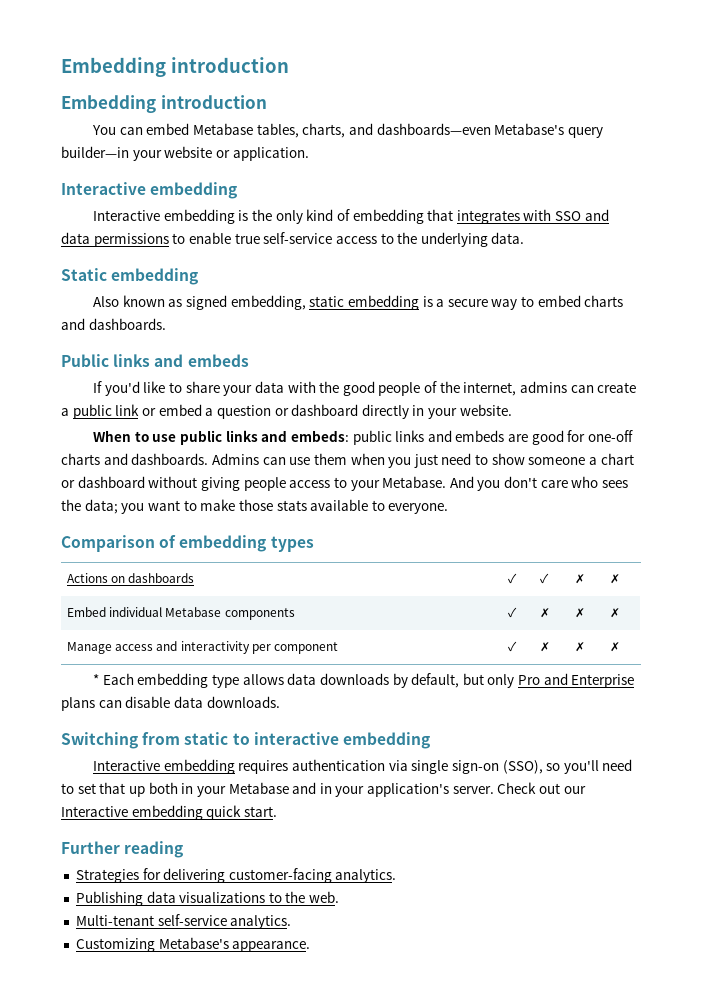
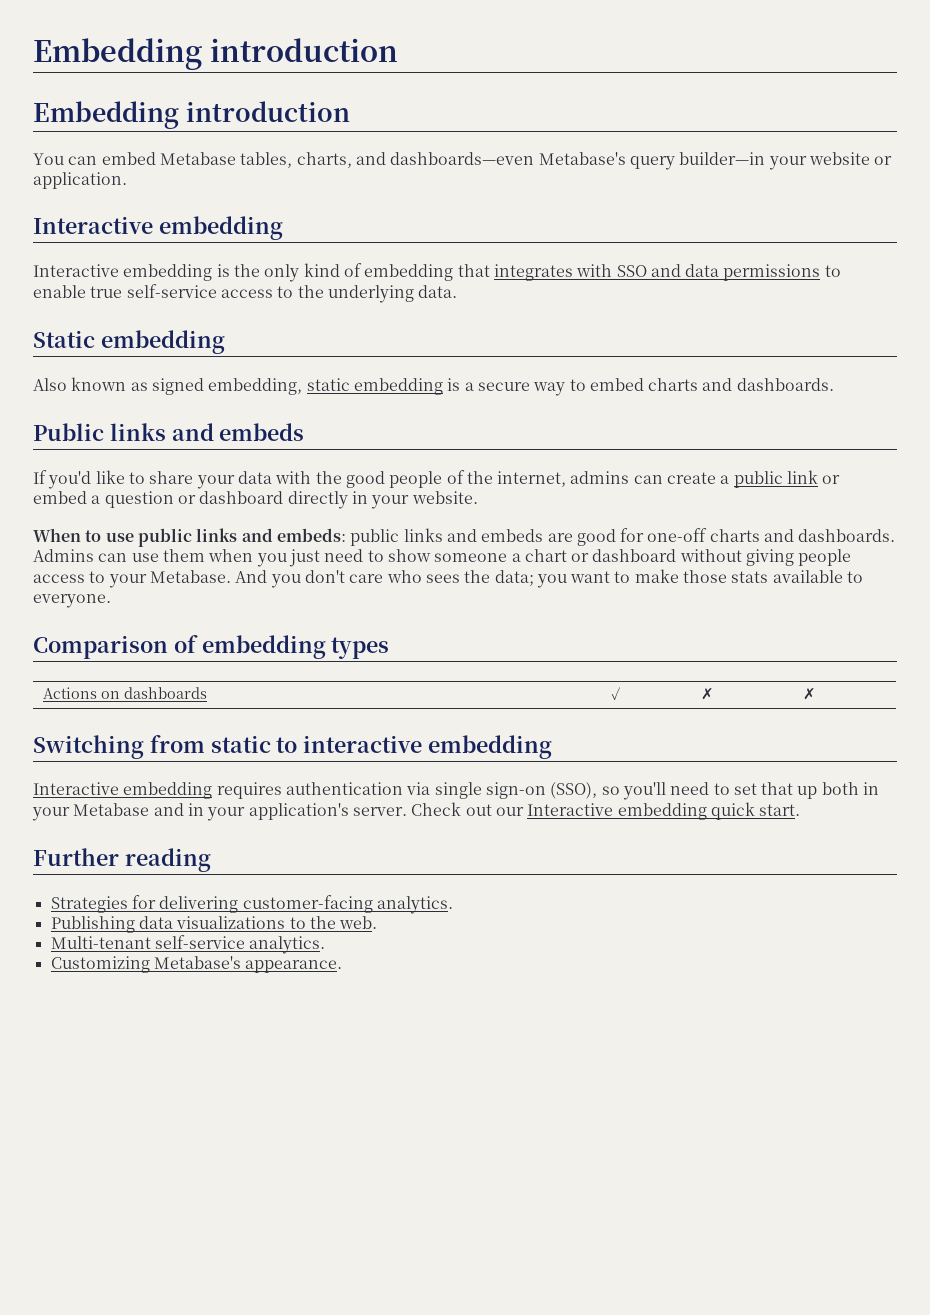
[539,573,549,584] [574,574,585,584] [609,574,620,584] [66,607,295,620] [507,607,517,618] [539,608,550,618] [574,608,585,618] [609,608,620,618] [66,641,339,654] [507,641,517,652] [539,642,550,652] [574,642,585,652] [609,642,620,652] [93,673,635,688] [61,696,280,711] | ✓ | ✗ | ✗ // Embed individual Metabase components | ✓ | ✗ | ✗ | ✗ // Manage access and interactivity per component | ✓ | ✗ | ✗ | ✗ // * Each embedding type allows data downloads by default, but only Pro and Enterprise plans can disable data downloads. -> [700,688,714,700] [802,688,816,700] | ✗ | ✗

